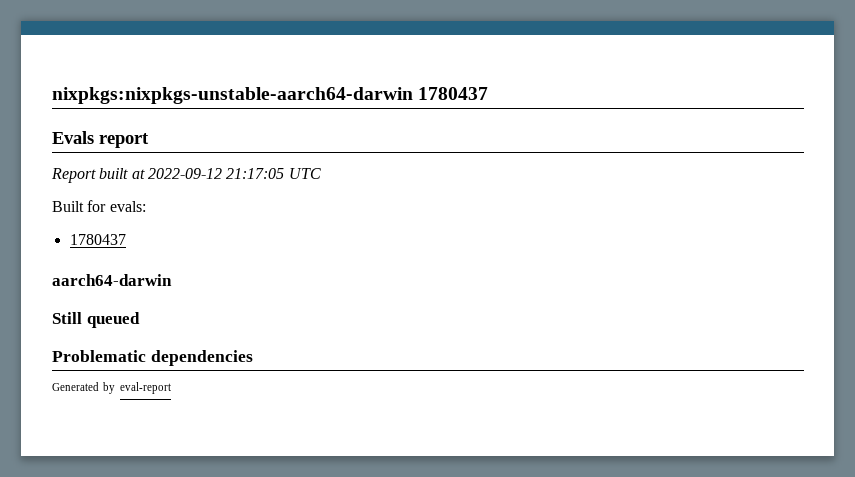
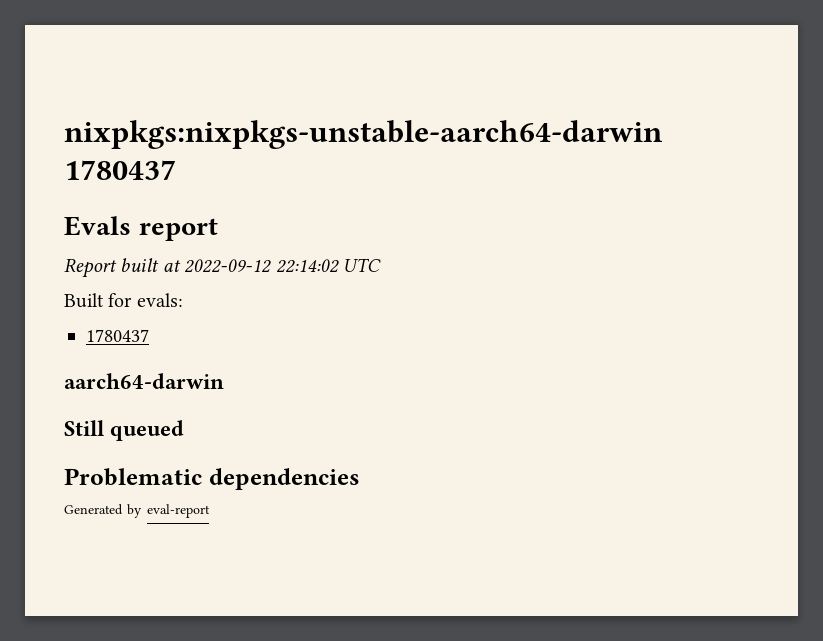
[226,168,285,179] 21:17:05 -> [275,259,340,273] 22:14:02

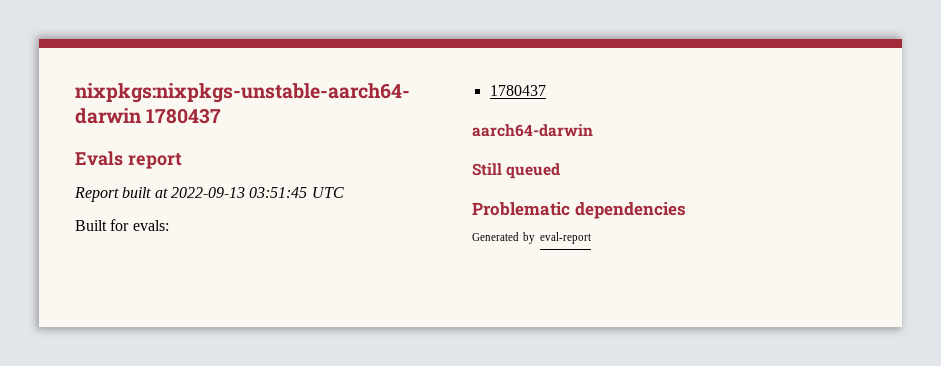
[184,259,340,273] 2022-09-12 22:14:02 -> [170,187,308,198] 2022-09-13 03:51:45

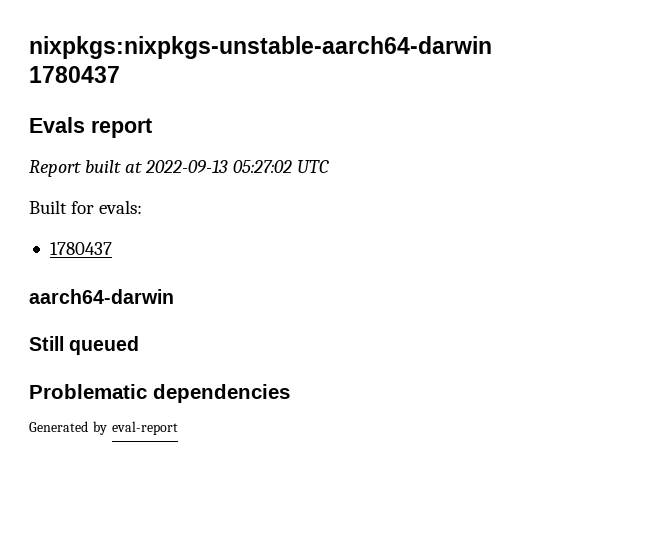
[249,187,308,198] 03:51:45 -> [232,160,292,173] 05:27:02

